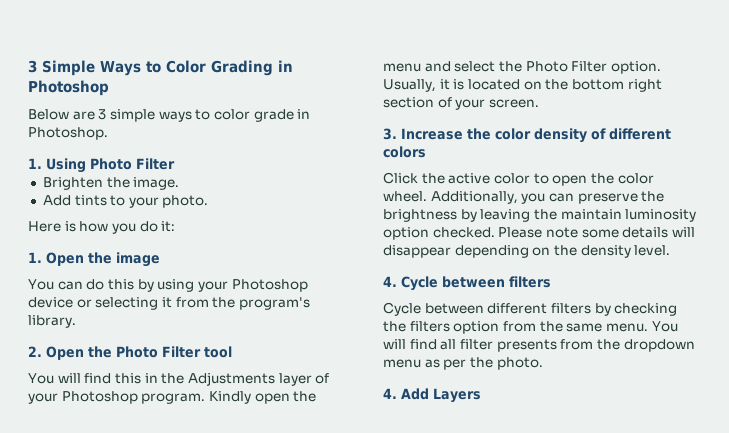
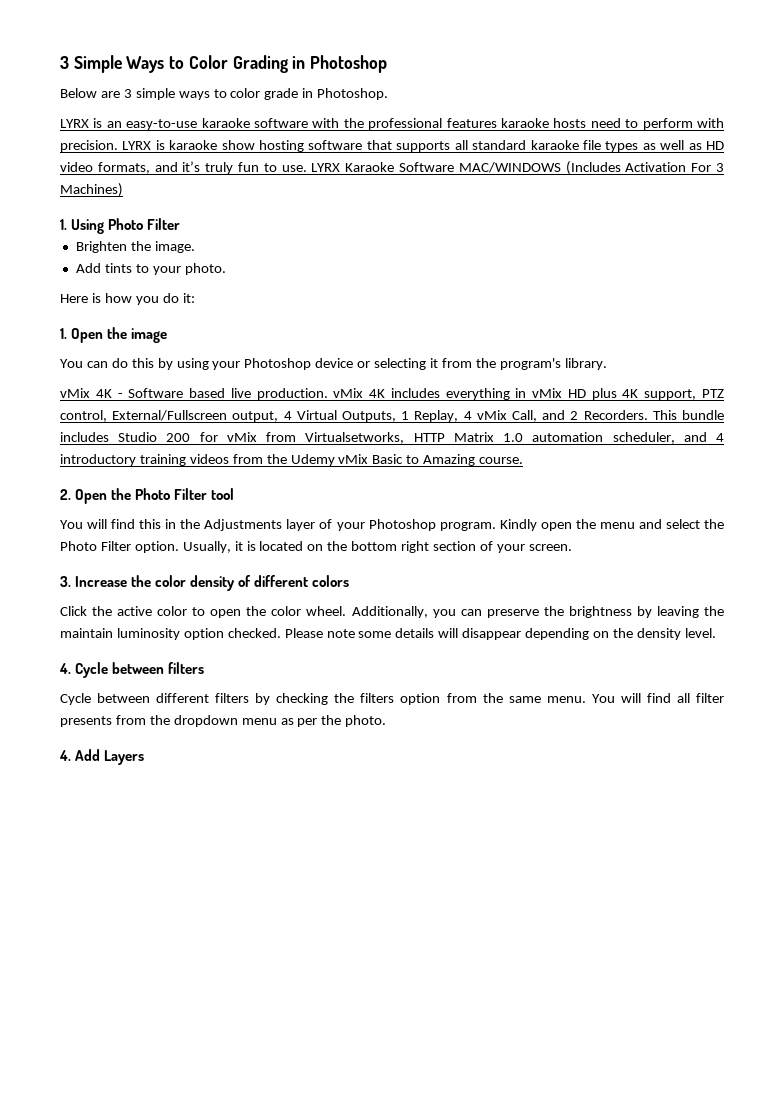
(108, 133) none -> [60,118,724,130] [60,140,724,152] [60,161,724,175] [60,183,123,197] // LYRX is an easy-to-use karaoke software with the professional features karaoke hosts need to perform with precision. LYRX is karaoke show hosting software that supports all standard karaoke file types as well as HD video formats, and it’s truly fun to use. LYRX Karaoke Software MAC/WINDOWS (Includes Activation For 3 Machines)
(76, 321) none -> [60,388,724,400] [60,410,724,422] [60,432,725,444] [60,454,524,466] // vMix 4K - Software based live production. vMix 4K includes everything in vMix HD plus 4K support, PTZ control, External/Fullscreen output, 4 Virtual Outputs, 1 Replay, 4 vMix Call, and 2 Recorders. This bundle includes Studio 200 for vMix from Virtualsetworks, HTTP Matrix 1.0 automation scheduler, and 4 introductory training videos from the Udemy vMix Basic to Amazing course.

